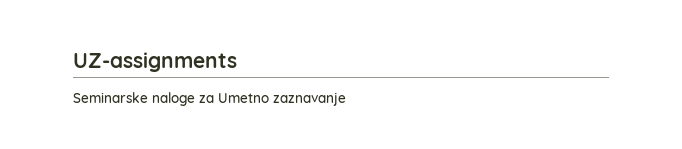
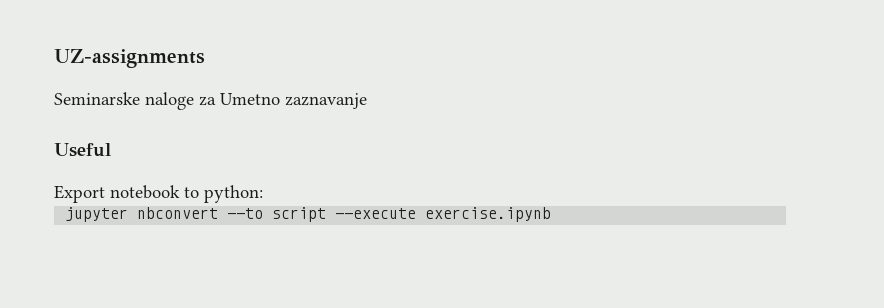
(346, 99) none -> [54,143,111,157] [54,185,263,203] [65,207,552,222] // Useful // Export notebook to python: // jupyter nbconvert --to script --execute exercise.ipynb

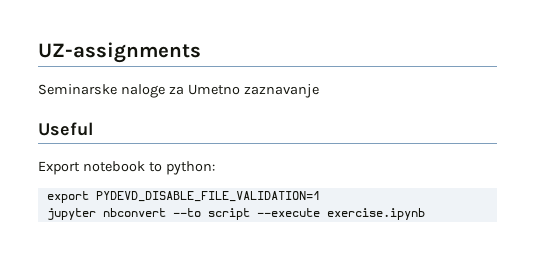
(263, 194) none -> [46,191,320,203] // export PYDEVD_DISABLE_FILE_VALIDATION=1

